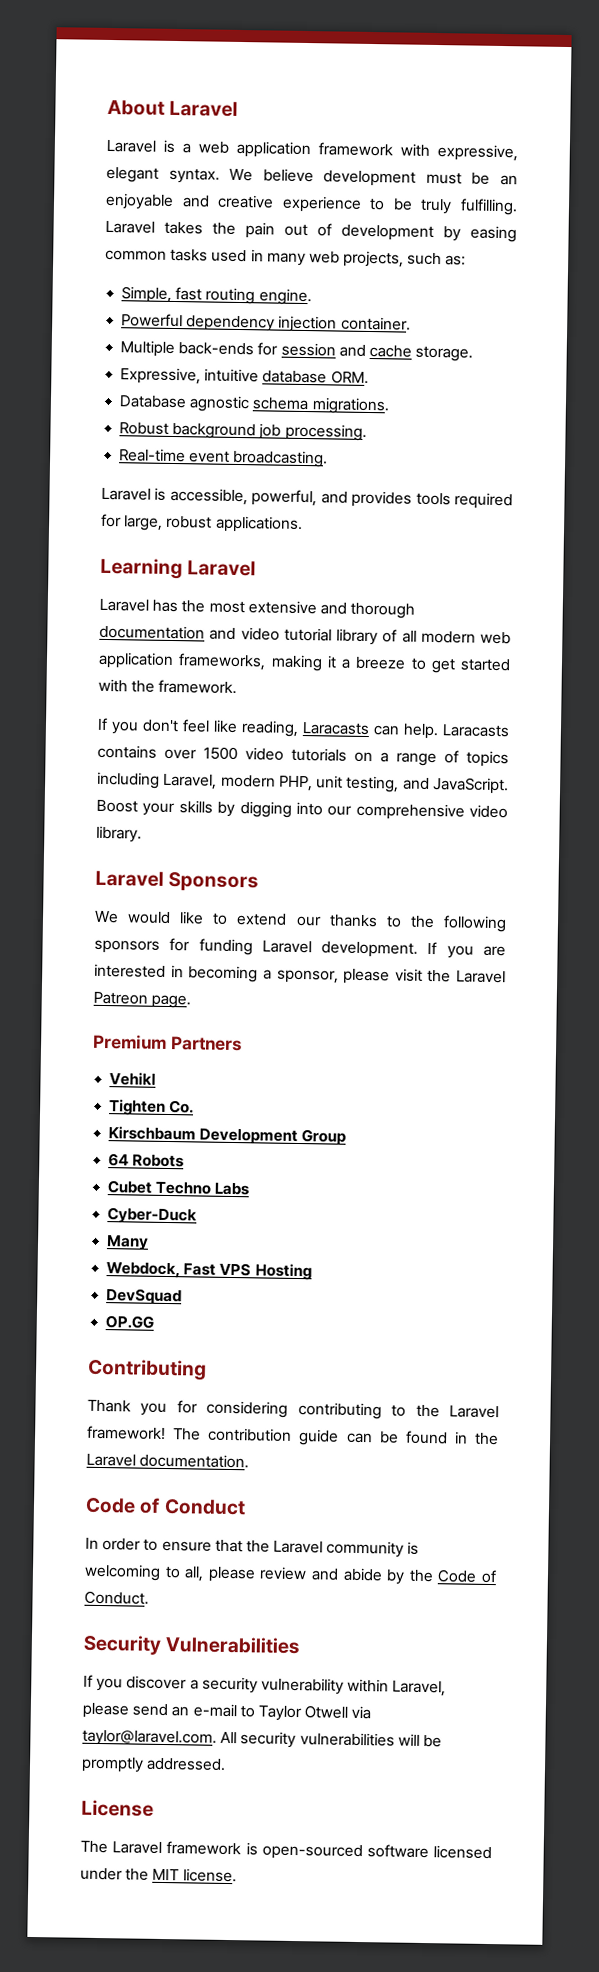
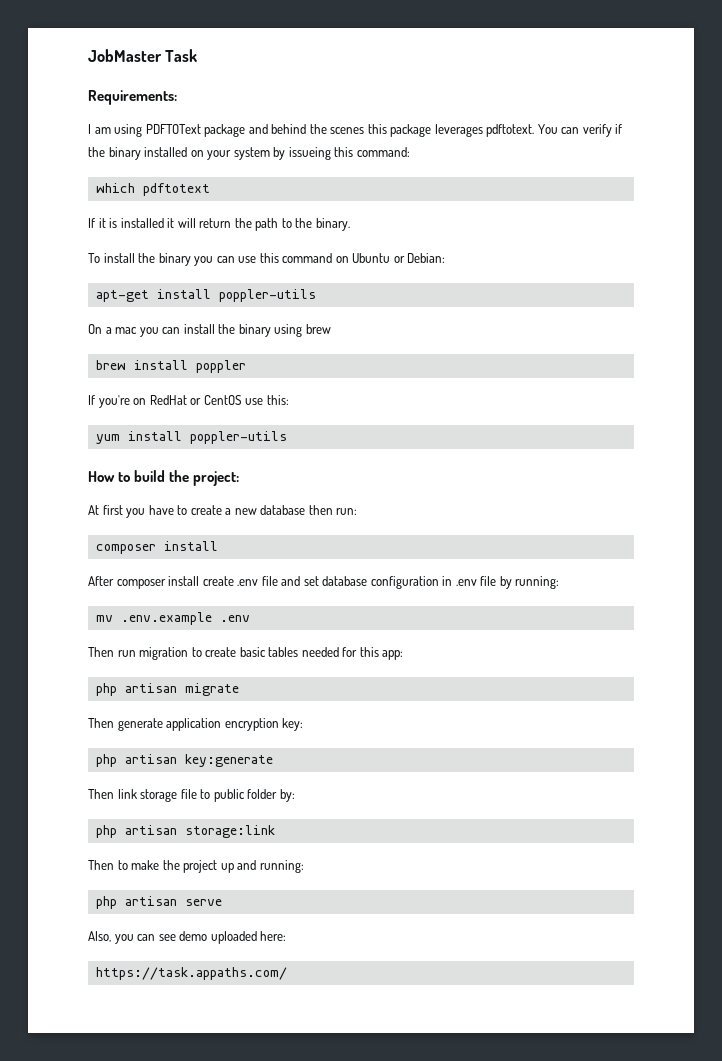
[107,99,239,117] [106,139,518,162] [106,166,518,187] [105,192,518,216] [105,220,517,243] [105,248,467,268] [121,286,312,306] [121,313,411,333] [120,340,474,362] [120,367,369,385] [119,395,390,415] [119,422,367,441] [119,448,329,468] [101,487,513,510] [101,513,303,533] [100,557,257,580] [99,598,416,619] [99,624,511,646] [98,651,511,674] [98,678,238,695] [97,717,510,740] [97,744,509,768] [97,771,509,795] [96,799,508,821] [96,825,142,843] [95,870,260,892] [94,910,507,933] [94,938,506,959] [94,963,506,985] [93,991,192,1009] [93,1033,242,1052] [109,1072,157,1086] [108,1099,195,1116] [108,1126,347,1146] [108,1153,185,1168] [107,1180,250,1196] [107,1207,198,1225] [106,1235,150,1251] [106,1262,312,1281] [106,1288,183,1306] [105,1315,155,1329] [87,1358,207,1381] [87,1399,499,1420] [87,1425,499,1446] [86,1453,250,1469] [85,1497,246,1516] [85,1537,420,1558] [84,1563,498,1585] [84,1590,149,1605] [83,1634,301,1655] [83,1674,447,1697] [82,1702,372,1722] [82,1729,442,1749] [81,1756,227,1773] [81,1799,154,1817] [80,1840,492,1861] [80,1867,237,1883] About Laravel // Laravel is a web application framework with expressive, elegant syntax. We believe development must be an enjoyable and creative experience to be truly fulfilling. Laravel takes the pain out of development by easing common tasks used in many web projects, such as: // Simple, fast routing engine. // Powerful dependency injection container. // Multiple back-ends for session and cache storage. // Expressive, intuitive database ORM. // Database agnostic schema migrations. // Robust background job processing. // Real-time event broadcasting. // Laravel is accessible, powerful, and provides tools required for large, robust applications. // Learning Laravel // Laravel has the most extensive and thorough documentation and video tutorial library of all modern web application frameworks, making it a breeze to get started with the framework. // If you don't feel like reading, Laracasts can help. Laracasts contains over 1500 video tutorials on a range of topics including Laravel, modern PHP, unit testing, and JavaScript. Boost your skills by digging into our comprehensive video library. // Laravel Sponsors // We would like to extend our thanks to the following sponsors for funding Laravel development. If you are interested in becoming a sponsor, please visit the Laravel Patreon page. // Premium Partners // Vehikl // Tighten Co. // Kirschbaum Development Group // 64 Robots // Cubet Techno Labs // Cyber-Duck // Many // Webdock, Fast VPS Hosting // DevSquad // OP.GG // Contributing // Thank you for considering contributing to the Laravel framework! The contribution guide can be found in the Laravel documentation. // Code of Conduct // In order to ensure that the Laravel community is welcoming to all, please review and abide by the Code of Conduct. // Security Vulnerabilities // If you discover a security vulnerability within Laravel, please send an e-mail to Taylor Otwell via taylor@laravel.com. All security vulnerabilities will be promptly addressed. // License // The Laravel framework is open-sourced software licensed under the MIT license. -> [88,49,198,62] [88,90,177,105] [88,124,623,137] [88,147,410,160] [95,183,210,196] [88,218,350,231] [88,253,446,266] [95,289,316,302] [88,324,331,337] [95,360,246,373] [88,395,289,408] [95,431,287,444] [88,470,240,486] [88,505,358,518] [95,541,218,554] [88,576,560,589] [95,612,250,625] [88,647,404,660] [95,683,239,696] [88,718,304,731] [95,754,273,767] [88,789,295,802] [95,825,275,838] [88,860,304,873] [95,896,222,909] [88,931,287,944] [95,967,287,980] JobMaster Task // Requirements: // I am using PDFTOText package and behind the scenes this package leverages pdftotext. You can verify if the binary installed on your system by issueing this command: // which pdftotext // If it is installed it will return the path to the binary. // To install the binary you can use this command on Ubuntu or Debian: // apt-get install poppler-utils // On a mac you can install the binary using brew // brew install poppler // If you're on RedHat or CentOS use this: // yum install poppler-utils // How to build the project: // At first you have to create a new database then run: // composer install // After composer install create .env file and set database configuration in .env file by running: // mv .env.example .env // Then run migration to create basic tables needed for this app: // php artisan migrate // Then generate application encryption key: // php artisan key:generate // Then link storage file to public folder by: // php artisan storage:link // Then to make the project up and running: // php artisan serve // Also, you can see demo uploaded here: // https://task.appaths.com/

